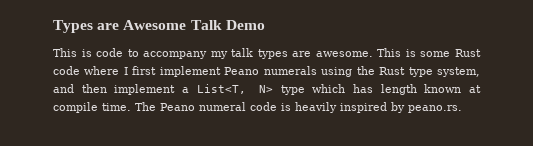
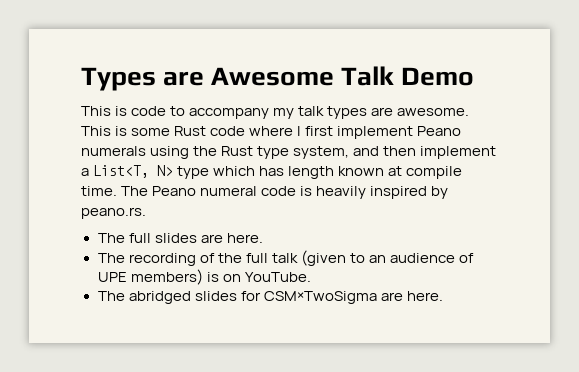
(462, 109) none -> [97,233,263,243] [97,250,475,266] [97,269,311,285] [97,291,443,304] // The full slides are here. // The recording of the full talk (given to an audience of UPE members) is on YouTube. // The abridged slides for CSM×TwoSigma are here.

